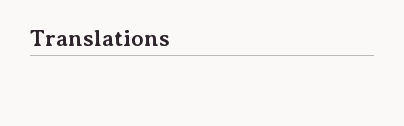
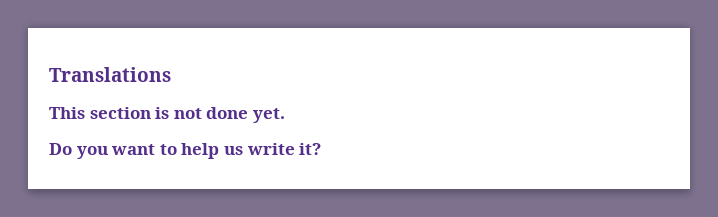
(170, 38) none -> [49,107,285,123] [49,143,322,159] // This section is not done yet. // Do you want to help us write it?

